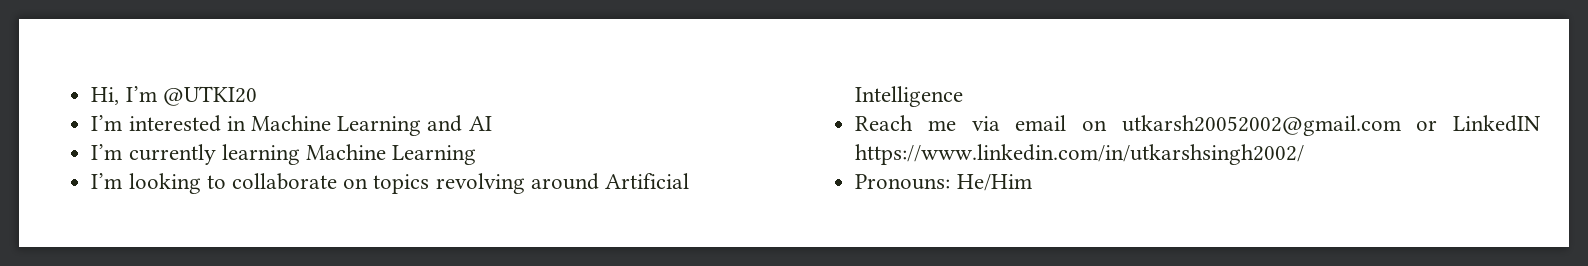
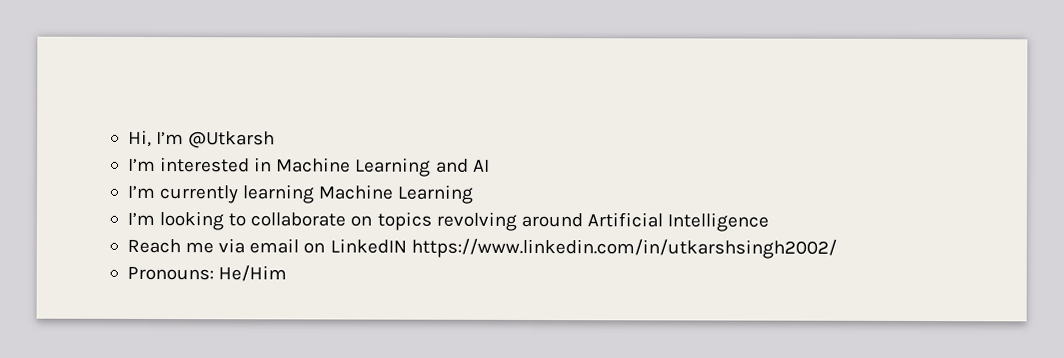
[162,86,257,106] @UTKI20 -> [188,131,276,149] @Utkarsh
[1121,115,1438,136] utkarsh20052002@gmail.com or -> (326, 248) none

